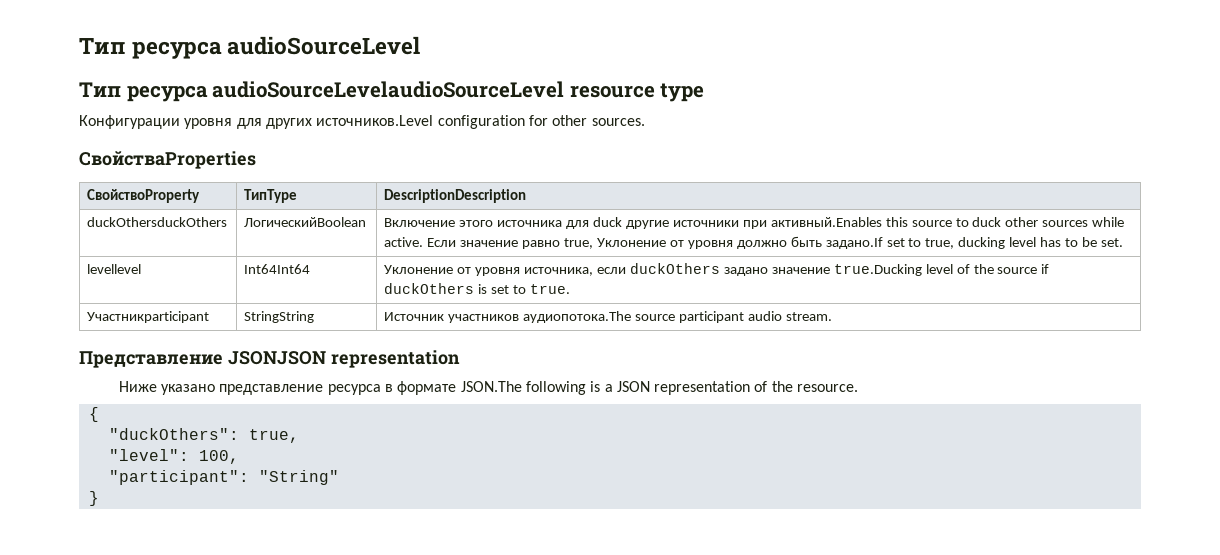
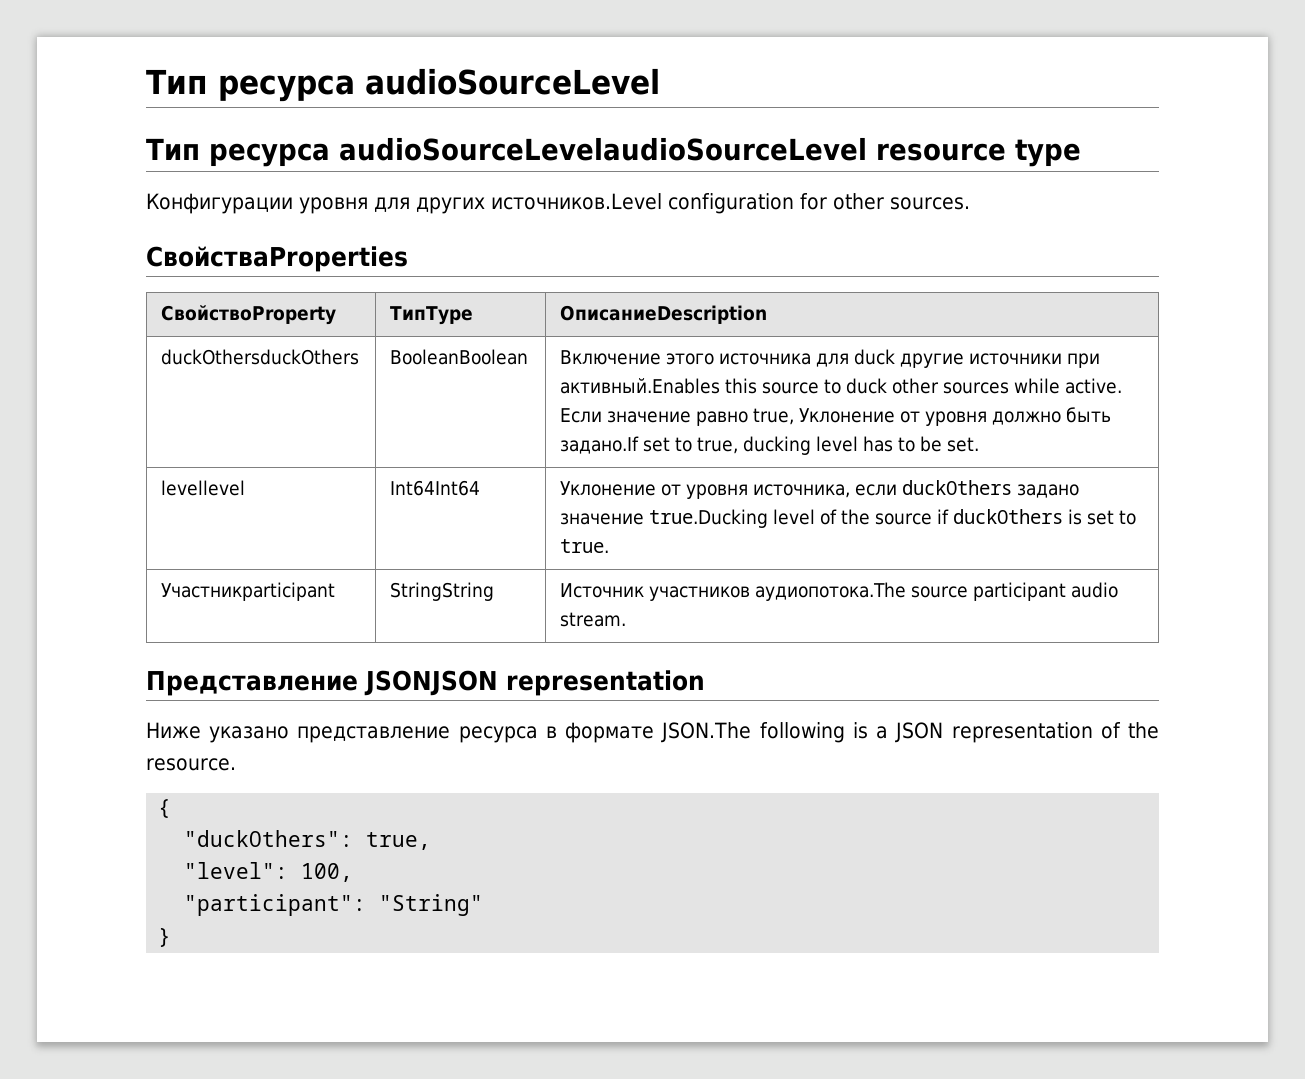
[384,189,527,203] DescriptionDescription -> [560,305,768,324] ОписаниеDescription
[244,217,367,227] ЛогическийBoolean -> [390,349,529,365] BooleanBoolean

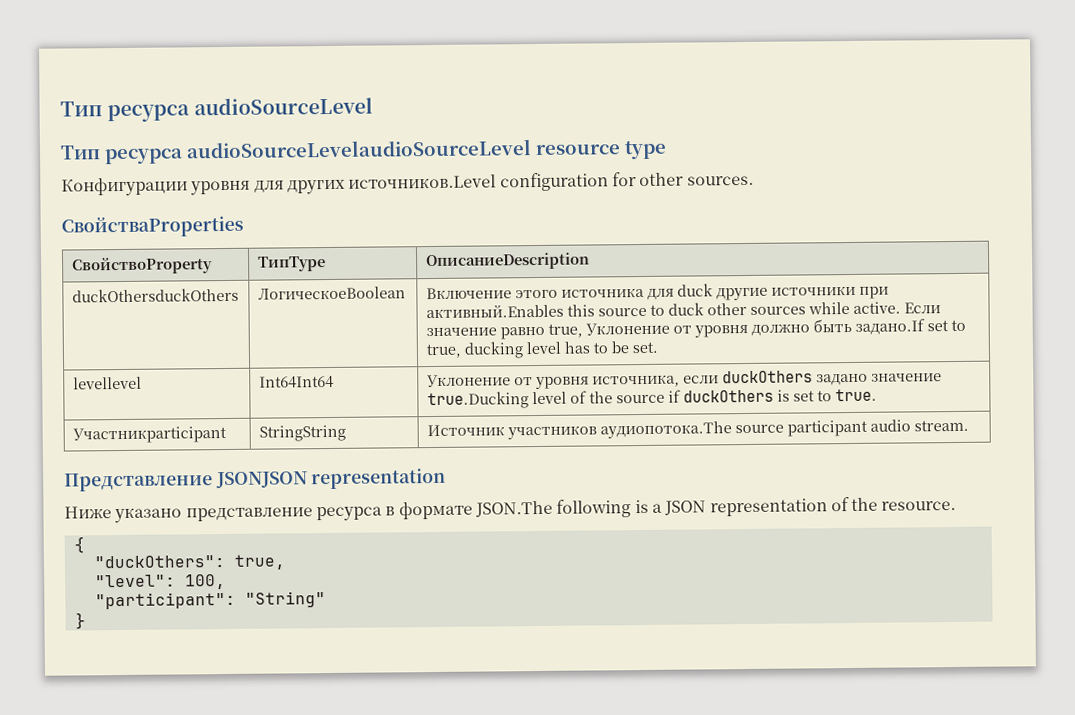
[390,349,529,365] BooleanBoolean -> [257,286,406,300] ЛогическоеBoolean

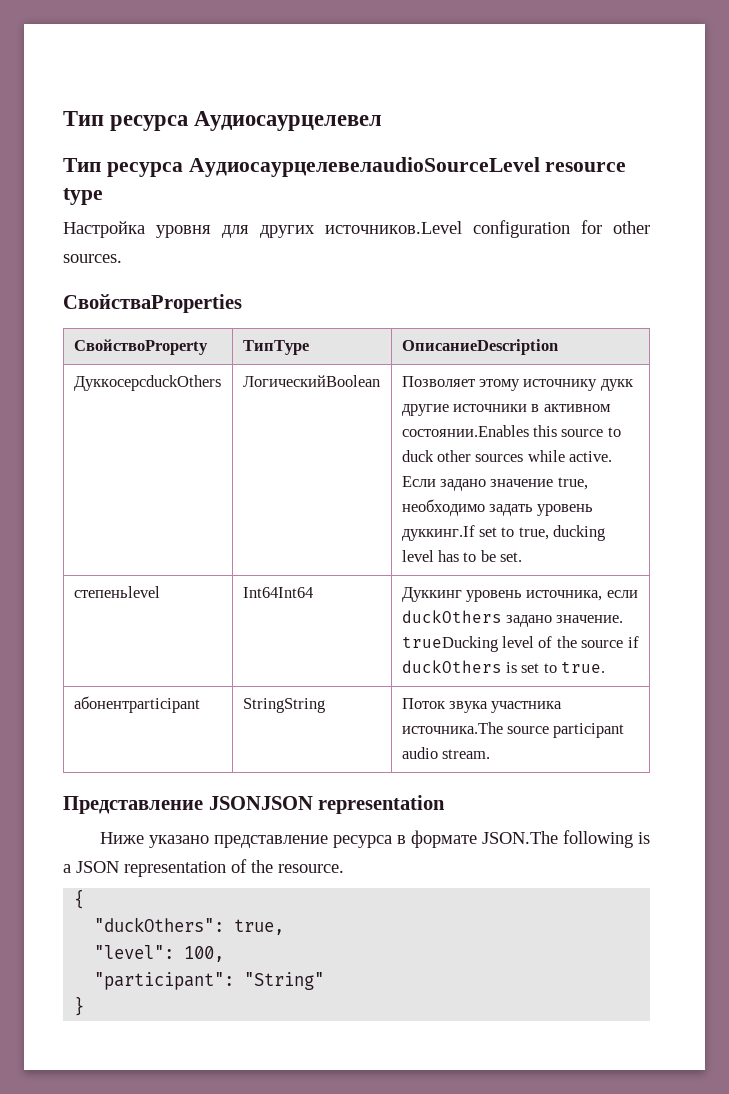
[60,96,373,123] [60,139,532,165] Тип ресурса audioSourceLevel // Тип ресурса audioSourceLevelaudioSourceLevel -> [63,111,383,131] [63,157,540,177] Тип ресурса Аудиосаурцелевел // Тип ресурса АудиосаурцелевелaudioSourceLevel
[61,177,188,197] Конфигурации -> [63,221,145,238] Настройка
[71,287,239,303] [257,286,406,300] [425,283,889,301] [425,304,564,319] duckOthersduckOthers | ЛогическоеBoolean | Включение этого источника для duck другие источники при активный.Enables -> [73,375,221,391] [242,375,380,387] [401,376,634,391] [401,404,611,416] [401,425,529,437] ДуккосерсduckOthers | ЛогическийBoolean | Позволяет этому источнику дукк другие источники в активном состоянии.Enables
[425,318,925,340] значение равно true, Уклонение от уровня должно быть задано.If -> [439,477,588,491] [401,499,594,516] [401,525,475,541] задано значение true, необходимо задать уровень дуккинг.If
[72,376,142,390] levellevel -> [73,586,160,598] степеньlevel
[425,374,589,390] Уклонение от уровня -> [401,587,522,602] Дуккинг уровень
[870,373,942,382] [426,391,529,410] значение true.Ducking -> [556,615,624,623] [401,636,498,652] значение. trueDucking
[71,425,227,444] Участникparticipant -> [73,696,200,713] абонентparticipant
[426,421,732,440] Источник участников аудиопотока.The -> [401,698,563,713] [401,722,503,734] Поток звука участника источника.The

